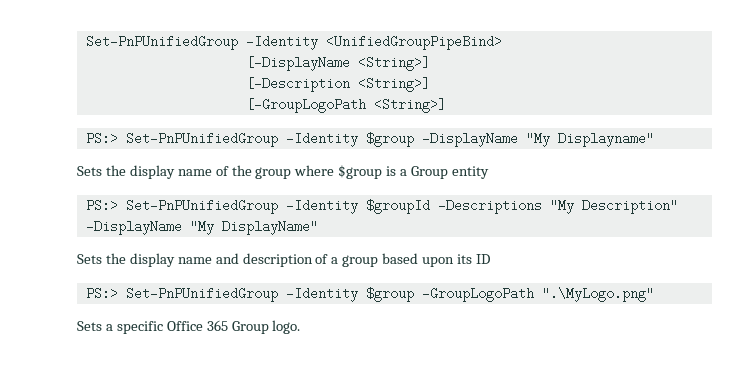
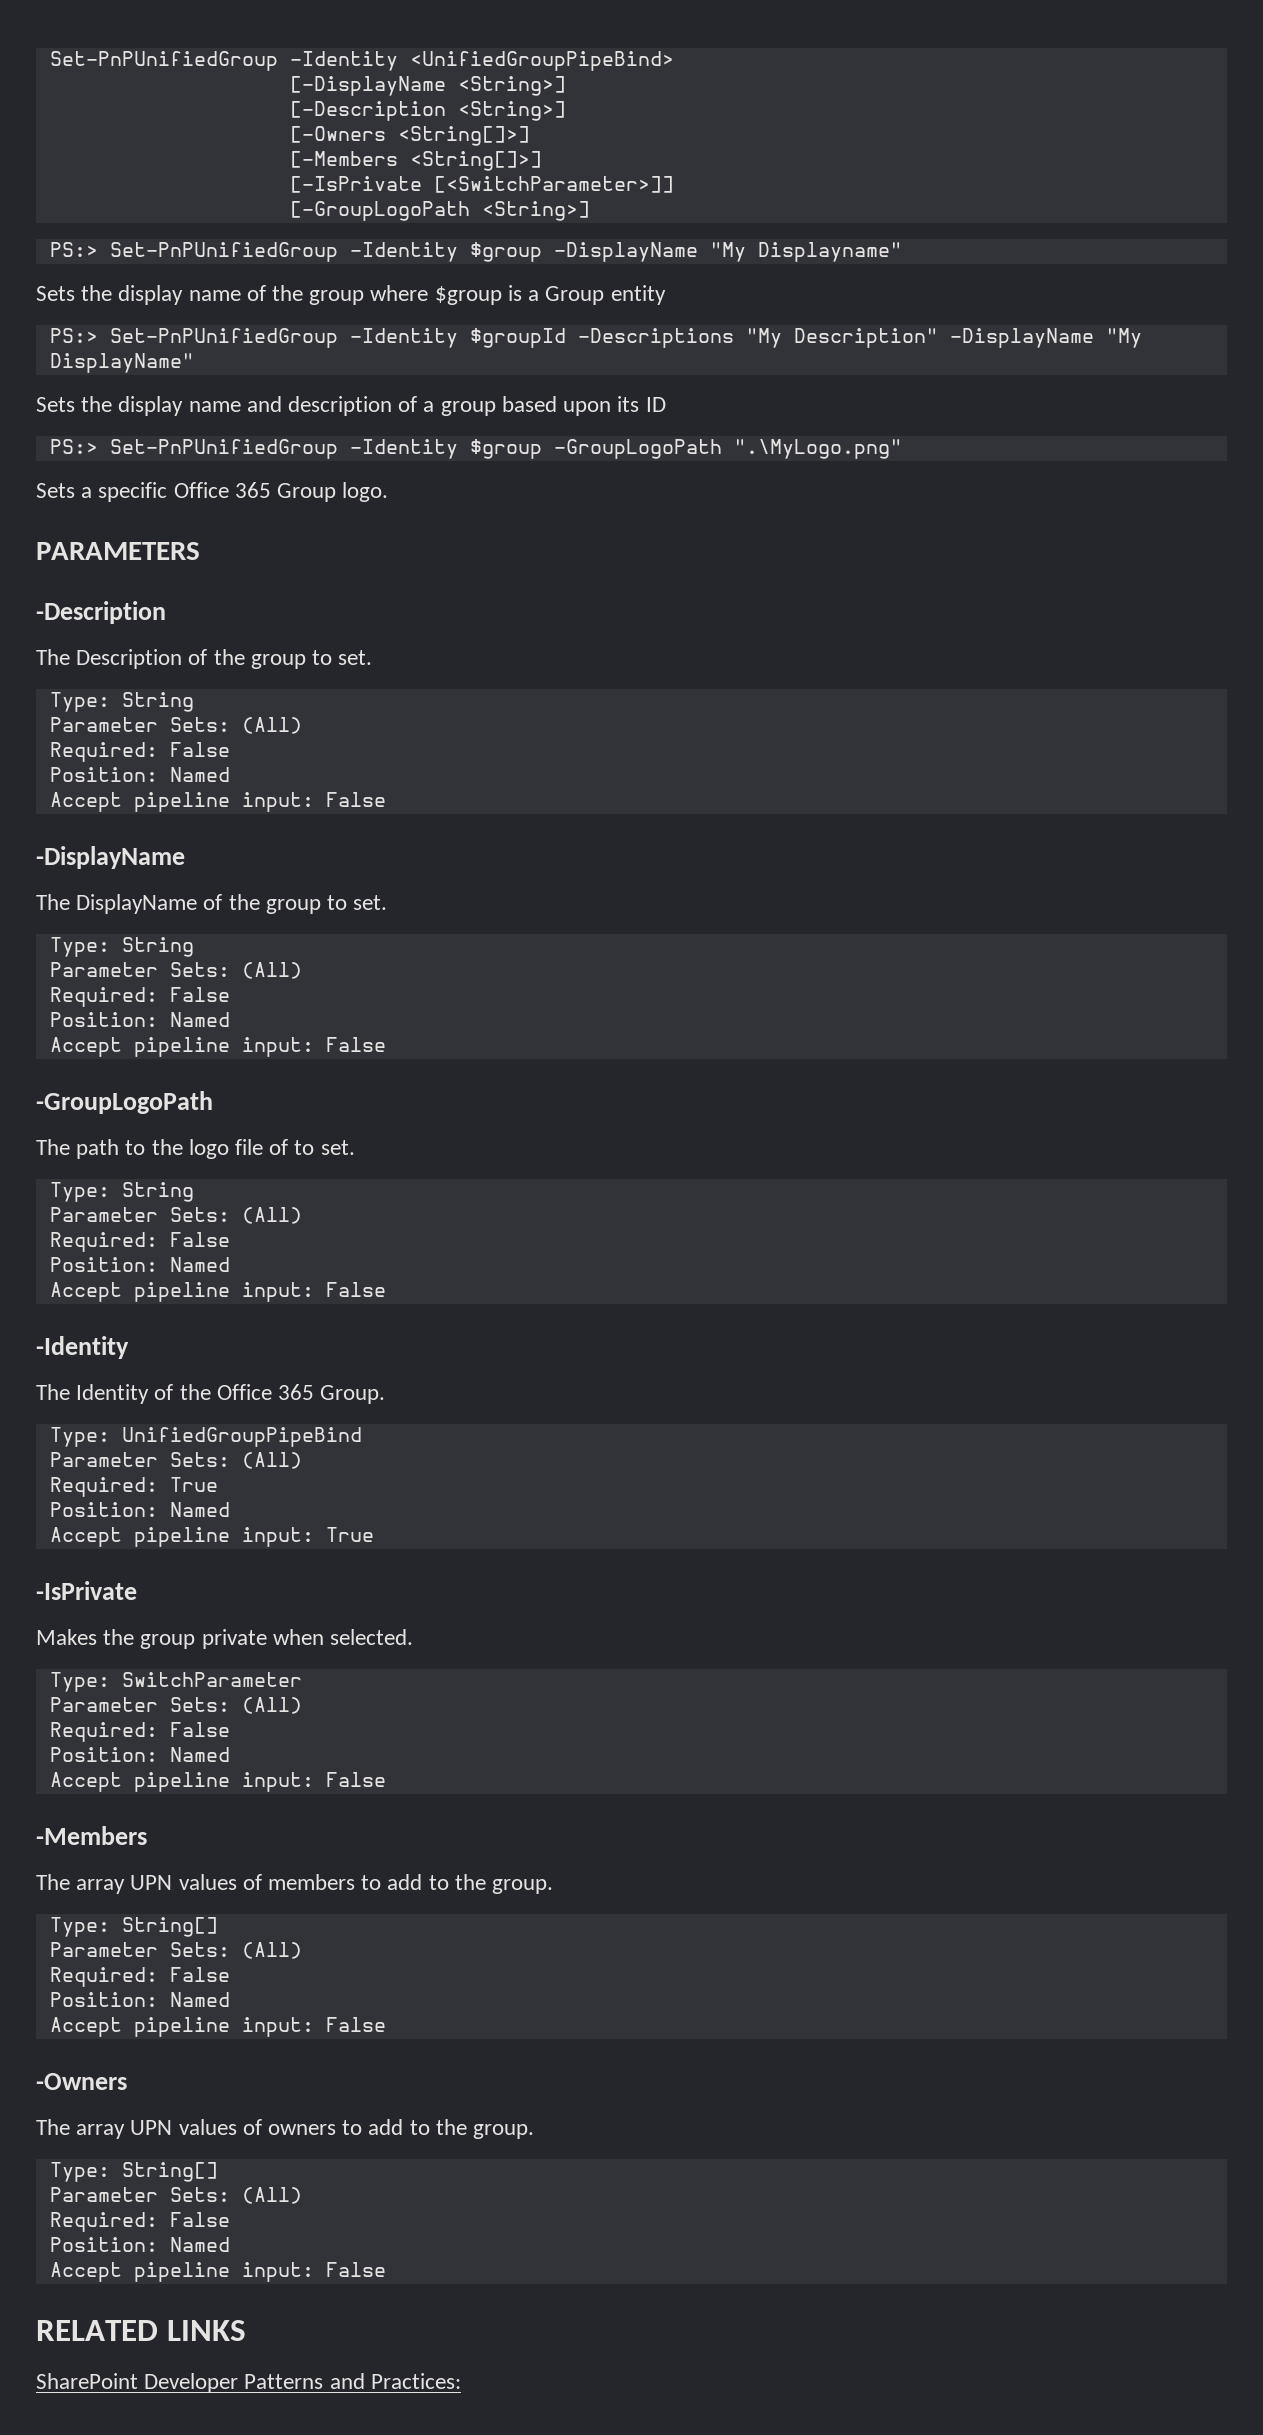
(430, 84) none -> [289,126,530,146] [289,151,542,171] [289,176,674,193] // [-Owners <String[]>] // [-Members <String[]>] // [-IsPrivate [<SwitchParameter>]]
(301, 327) none -> [36,542,200,560] [36,601,166,624] [36,649,373,669] [49,692,194,712] [49,717,302,734] [49,742,230,762] [49,767,230,782] [49,792,386,812] [36,846,185,869] [36,894,388,914] [49,937,194,957] [49,962,302,979] [49,987,230,1007] [49,1012,230,1027] [49,1037,386,1057] [36,1091,213,1114] [36,1139,355,1159] [49,1182,194,1202] [49,1207,302,1224] [49,1232,230,1252] [49,1257,230,1272] [49,1282,386,1302] [36,1336,129,1359] [36,1384,386,1404] [49,1427,362,1447] [49,1452,302,1469] [49,1477,218,1497] [49,1502,230,1517] [49,1527,374,1547] [36,1581,137,1600] [36,1629,414,1649] [49,1672,302,1692] [49,1697,302,1714] [49,1722,230,1742] [49,1747,230,1762] [49,1772,386,1792] [36,1826,147,1845] [36,1874,554,1894] [49,1917,218,1937] [49,1942,302,1959] [49,1967,230,1987] [49,1992,230,2007] [49,2017,386,2037] [36,2073,127,2090] [36,2119,535,2139] [49,2162,218,2182] [49,2187,302,2204] [49,2212,230,2232] [49,2237,230,2252] [49,2262,386,2282] [36,2320,246,2341] [36,2373,461,2393] // PARAMETERS // -Description // The Description of the group to set. // Type: String // Parameter Sets: (All) // Required: False // Position: Named // Accept pipeline input: False // -DisplayName // The DisplayName of the group to set. // Type: String // Parameter Sets: (All) // Required: False // Position: Named // Accept pipeline input: False // -GroupLogoPath // The path to the logo file of to set. // Type: String // Parameter Sets: (All) // Required: False // Position: Named // Accept pipeline input: False // -Identity // The Identity of the Office 365 Group. // Type: UnifiedGroupPipeBind // Parameter Sets: (All) // Required: True // Position: Named // Accept pipeline input: True // -IsPrivate // Makes the group private when selected. // Type: SwitchParameter // Parameter Sets: (All) // Required: False // Position: Named // Accept pipeline input: False // -Members // The array UPN values of members to add to the group. // Type: String[] // Parameter Sets: (All) // Required: False // Position: Named // Accept pipeline input: False // -Owners // The array UPN values of owners to add to the group. // Type: String[] // Parameter Sets: (All) // Required: False // Position: Named // Accept pipeline input: False // RELATED LINKS // SharePoint Developer Patterns and Practices:

